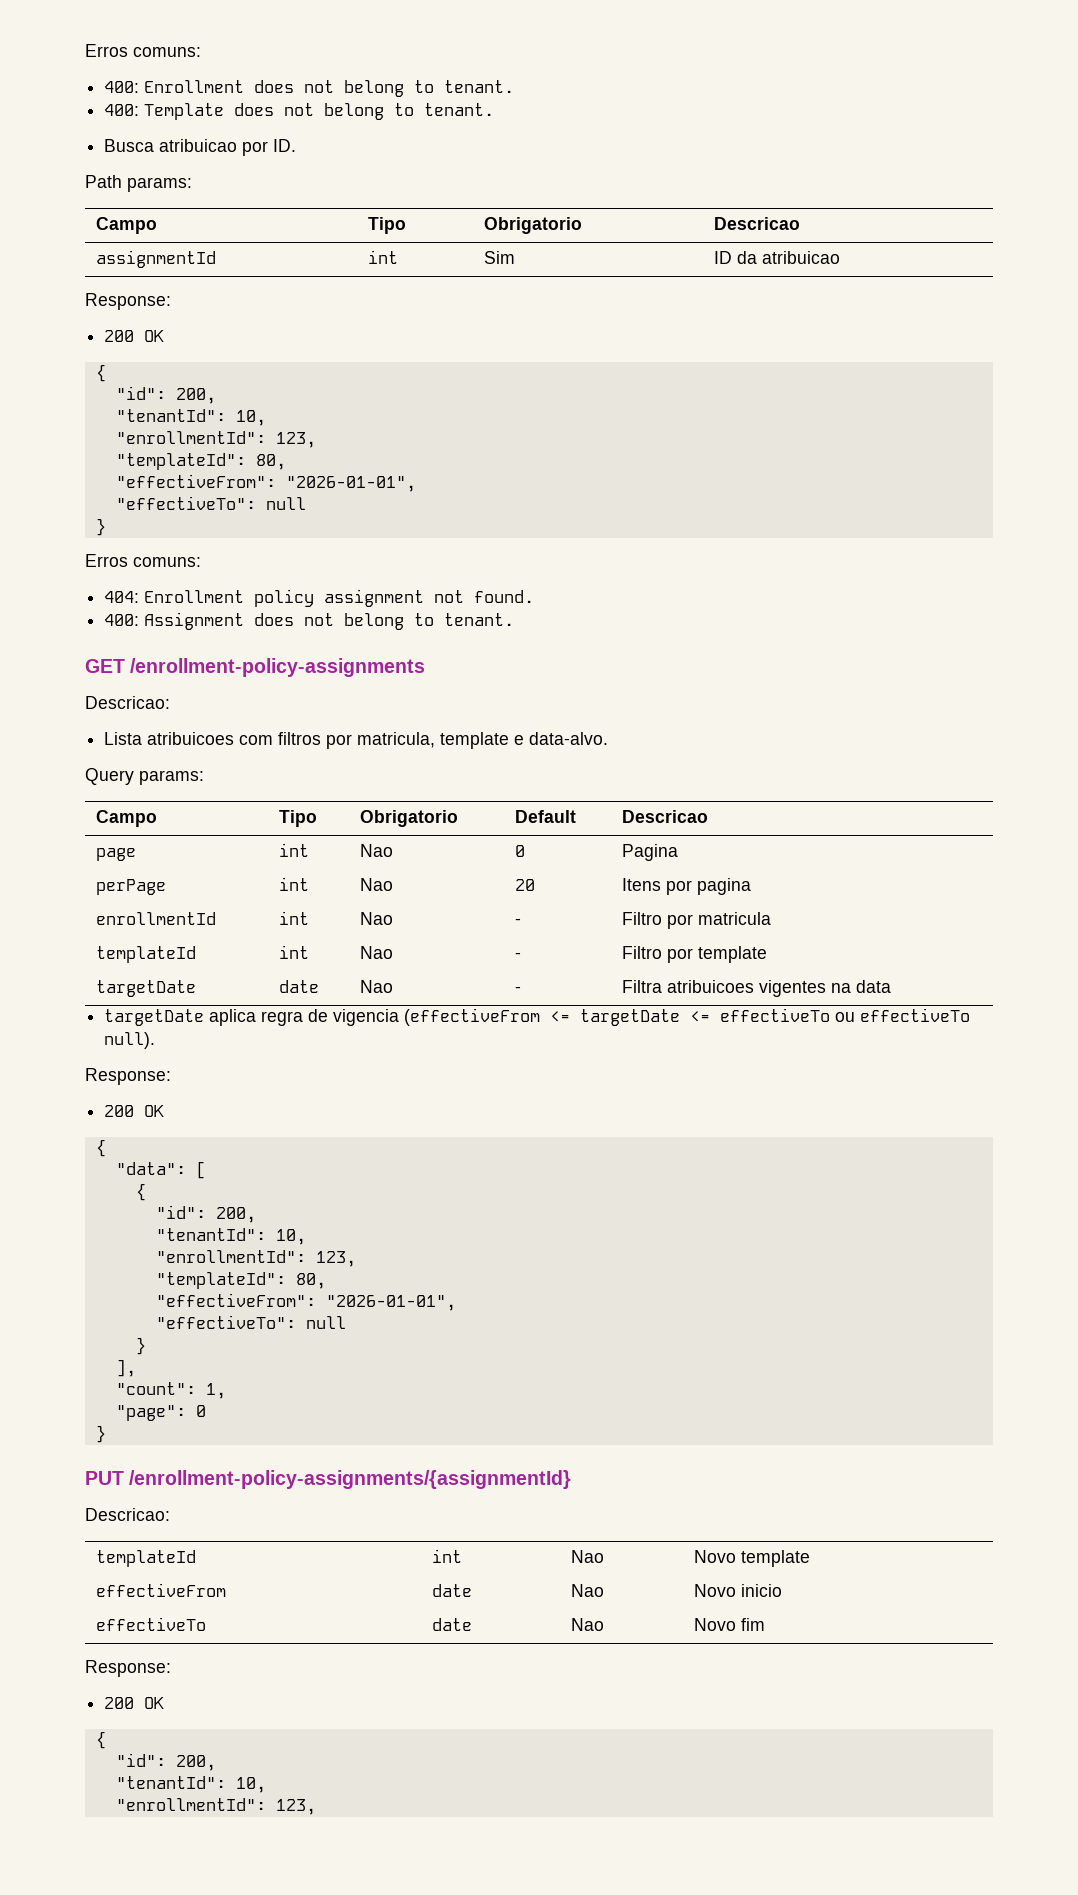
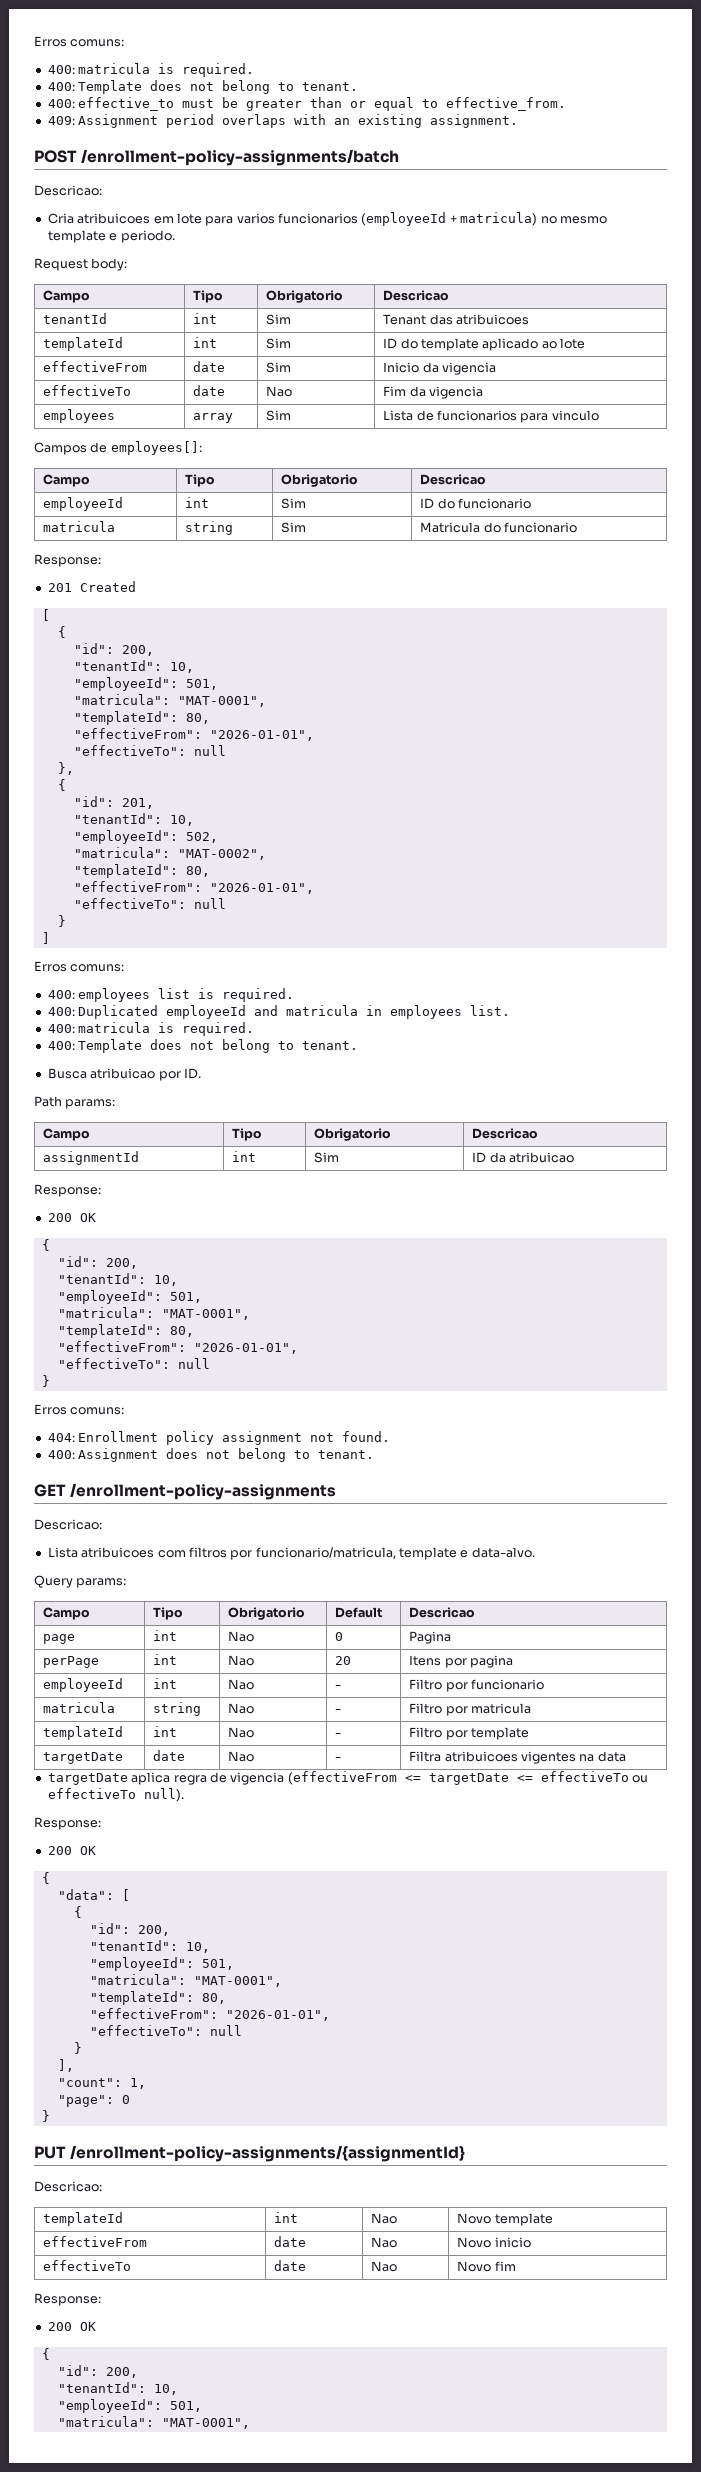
[85,44,201,57] [104,80,515,97] Erros comuns: // 400: Enrollment does not belong to tenant. -> [34,36,125,47] [47,63,255,77] [47,80,359,94] [47,97,567,111] [47,114,519,128] [34,149,400,166] [34,185,102,196] [47,212,607,226] [47,230,175,243] [34,258,128,271] [43,290,91,303] [193,290,224,303] [266,290,344,303] [383,290,450,301] [43,313,108,324] [193,313,218,324] [266,314,292,325] [383,314,530,325] [43,337,124,351] [193,337,218,348] [266,338,292,349] [383,338,586,351] [43,361,148,372] [193,361,226,372] [266,362,292,373] [383,362,497,375] [43,385,132,396] [193,385,226,396] [266,386,293,397] [383,386,484,399] [43,409,116,423] [193,413,234,423] [266,410,292,421] [383,410,599,423] [34,441,202,455] [43,474,91,487] [185,474,216,487] [281,474,359,487] [420,474,487,485] [43,497,124,511] [185,497,210,508] [281,498,307,509] [420,498,532,509] [43,521,116,532] [185,521,234,535] [281,522,307,533] [420,522,578,533] [34,554,101,567] [47,581,136,592] [41,609,50,621] [57,626,66,638] [73,643,154,656] [73,660,194,673] [73,677,218,691] [73,694,266,707] [73,711,210,725] [73,728,314,741] [73,745,226,756] [57,762,74,775] [57,779,66,791] [73,796,154,809] [73,813,194,826] [73,830,218,844] [73,847,266,860] [73,864,210,878] [73,881,314,894] [73,898,226,909] [57,915,66,927] [41,932,50,944] [34,961,125,972] [47,988,295,1002] [47,1005,511,1019] [47,1022,255,1036] Erros comuns: // 400: matricula is required. // 400: Template does not belong to tenant. // 400: effective_to must be greater than or equal to effective_from. // 409: Assignment period overlaps with an existing assignment. // POST /enrollment-policy-assignments/batch // Descricao: // Cria atribuicoes em lote para varios funcionarios (employeeId + matricula) no mesmo template e periodo. // Request body: // Campo | Tipo | Obrigatorio | Descricao // tenantId | int | Sim | Tenant das atribuicoes // templateId | int | Sim | ID do template aplicado ao lote // effectiveFrom | date | Sim | Inicio da vigencia // effectiveTo | date | Nao | Fim da vigencia // employees | array | Sim | Lista de funcionarios para vinculo // Campos de employees[]: // Campo | Tipo | Obrigatorio | Descricao // employeeId | int | Sim | ID do funcionario // matricula | string | Sim | Matricula do funcionario // Response: // 201 Created // [ // { // "id": 200, // "tenantId": 10, // "employeeId": 501, // "matricula": "MAT-0001", // "templateId": 80, // "effectiveFrom": "2026-01-01", // "effectiveTo": null // }, // { // "id": 201, // "tenantId": 10, // "employeeId": 502, // "matricula": "MAT-0002", // "templateId": 80, // "effectiveFrom": "2026-01-01", // "effectiveTo": null // } // ] // Erros comuns: // 400: employees list is required. // 400: Duplicated employeeId and matricula in employees list. // 400: matricula is required.
[115,431,316,448] "enrollmentId": 123, -> [57,1290,202,1304] [57,1307,250,1320] "employeeId": 501, // "matricula": "MAT-0001",
[357,732,436,748] matricula, -> [255,1547,396,1559] funcionario/matricula,
[96,912,217,925] [279,911,310,925] [360,912,394,925] [515,918,522,925] enrollmentId | int | Nao | - -> [43,1678,124,1692] [153,1678,178,1689] [228,1679,255,1690] [335,1685,342,1689] [409,1679,545,1692] [43,1702,116,1713] [153,1702,202,1716] [228,1703,255,1714] [335,1709,342,1713] employeeId | int | Nao | - | Filtro por funcionario // matricula | string | Nao | -
[155,1250,356,1267] "enrollmentId": 123, -> [89,1957,234,1971] [89,1974,282,1987] "employeeId": 501, // "matricula": "MAT-0001",
[115,1798,316,1815] "enrollmentId": 123, -> [57,2399,202,2413] [57,2416,250,2429] "employeeId": 501, // "matricula": "MAT-0001",

